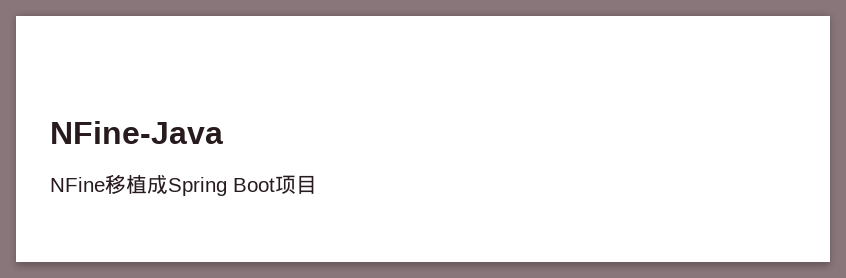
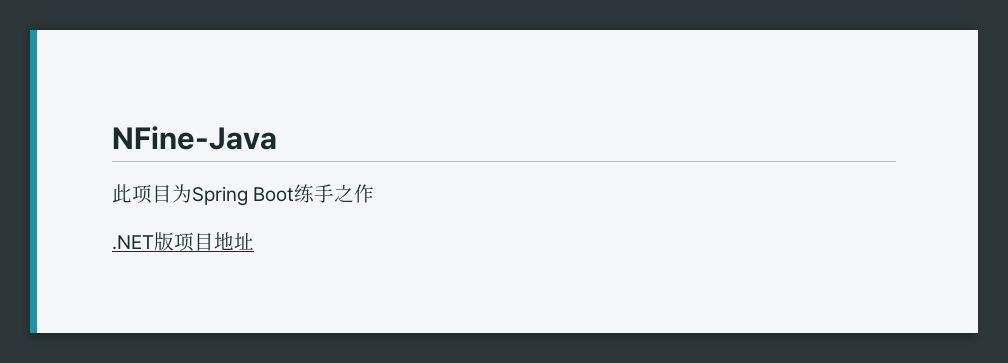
[50,174,317,196] NFine移植成Spring Boot项目 -> [112,184,375,206] [112,232,254,252] 此项目为Spring Boot练手之作 // .NET版项目地址

